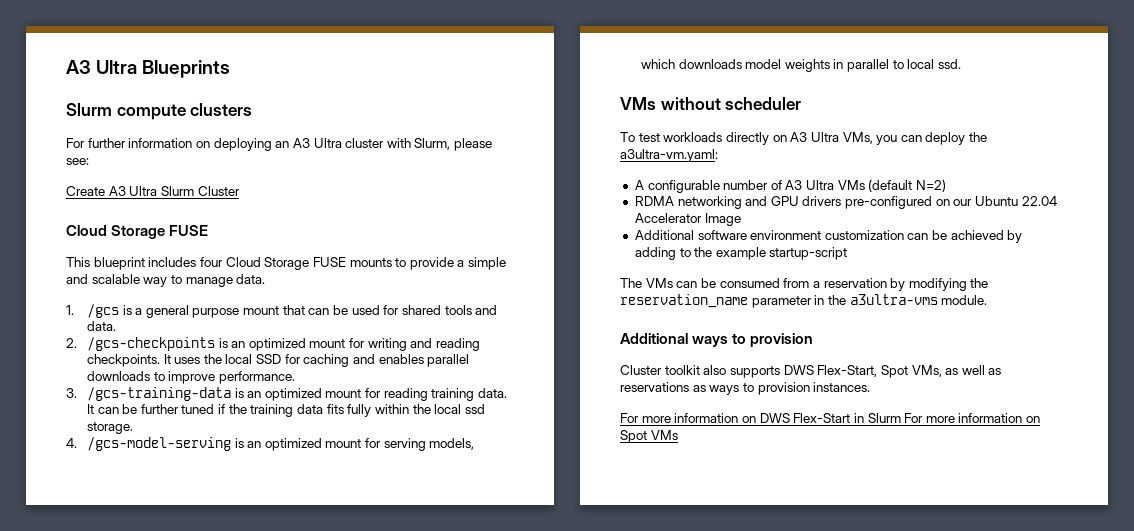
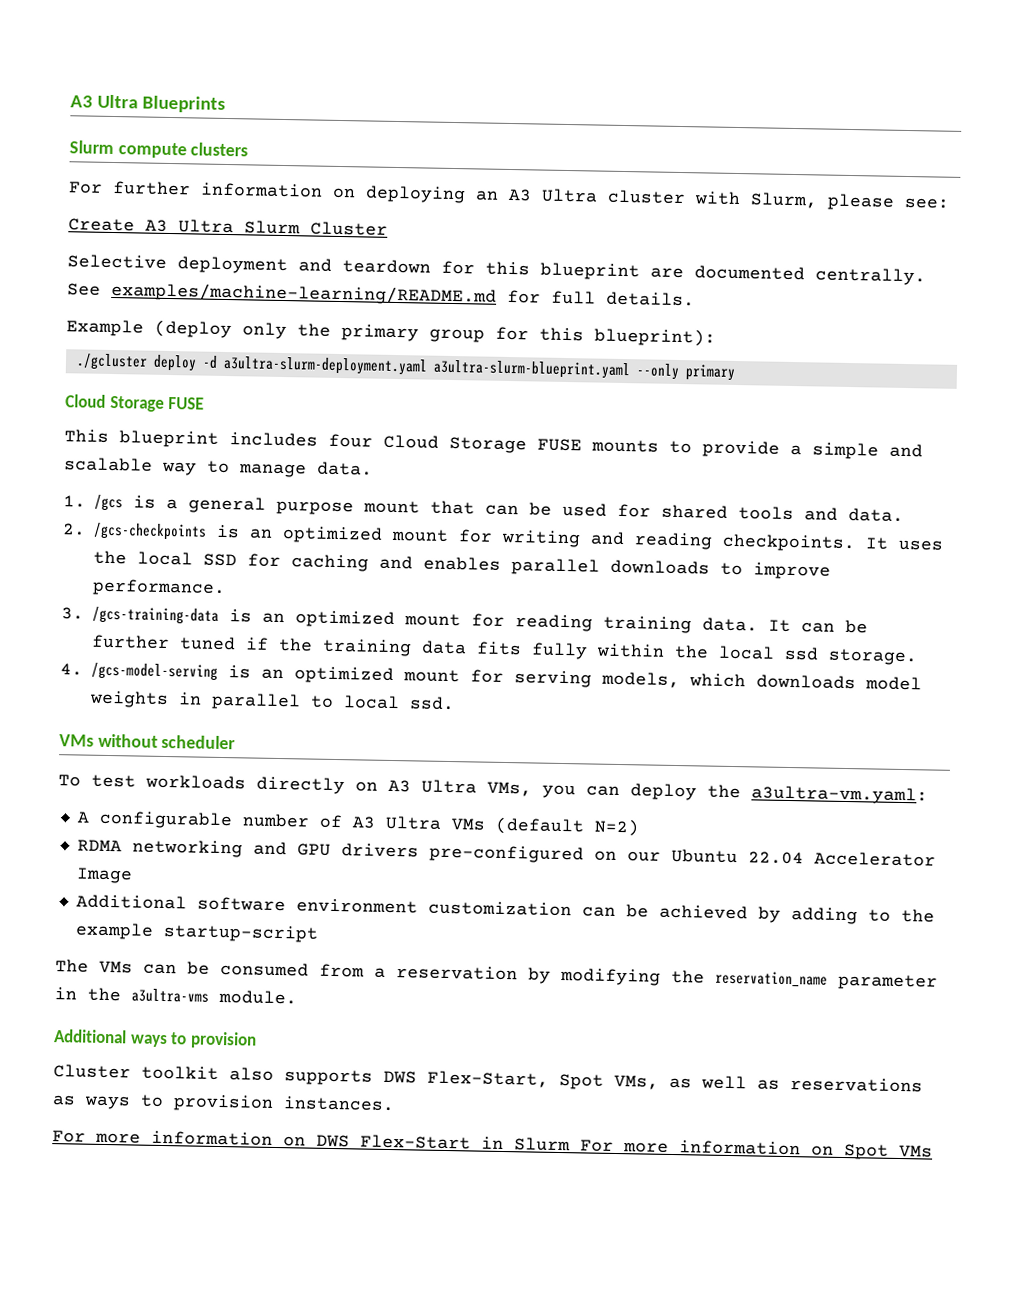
(240, 191) none -> [67,254,926,286] [67,281,695,307] [66,319,716,347] [75,353,736,381] // Selective deployment and teardown for this blueprint are documented centrally. See examples/machine-learning/README.md for full details. // Example (deploy only the primary group for this blueprint): // ./gcluster deploy -d a3ultra-slurm-deployment.yaml a3ultra-slurm-blueprint.yaml --only primary

